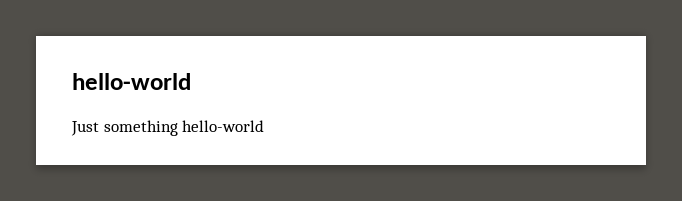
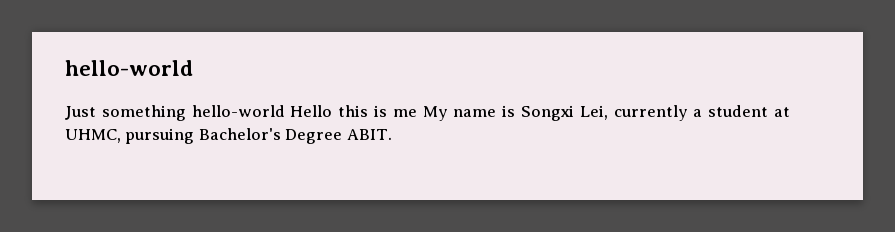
(265, 126) none -> [290,105,790,121] [65,128,392,144] Hello this is me My name is Songxi Lei, currently a student at UHMC, pursuing Bachelor's Degree ABIT.

